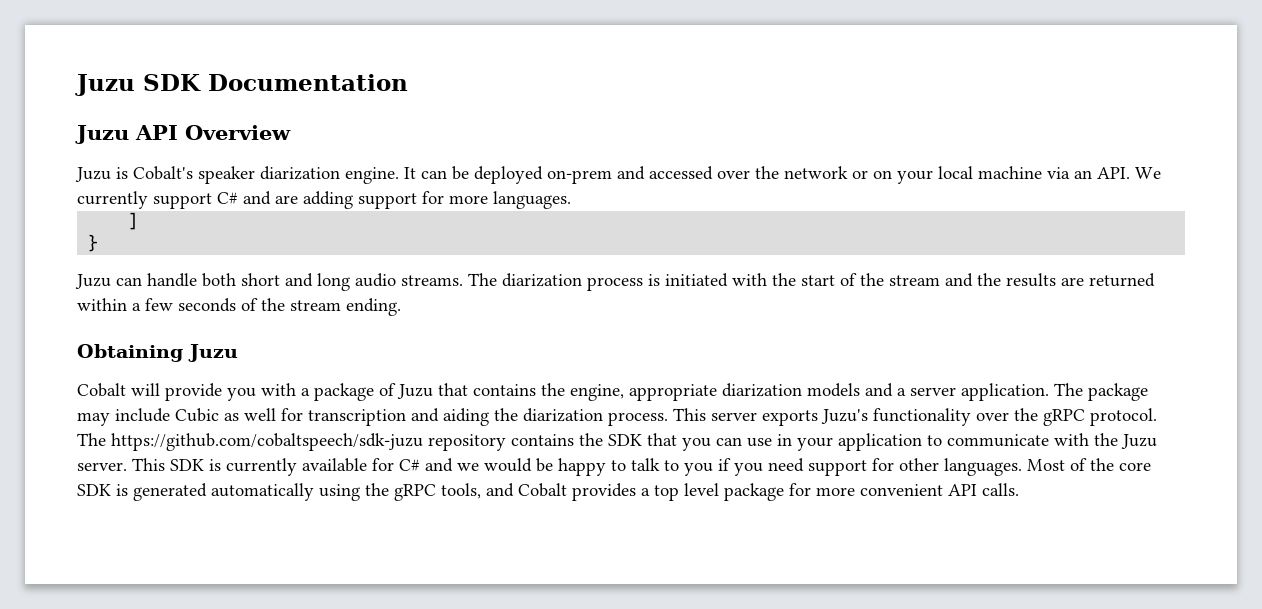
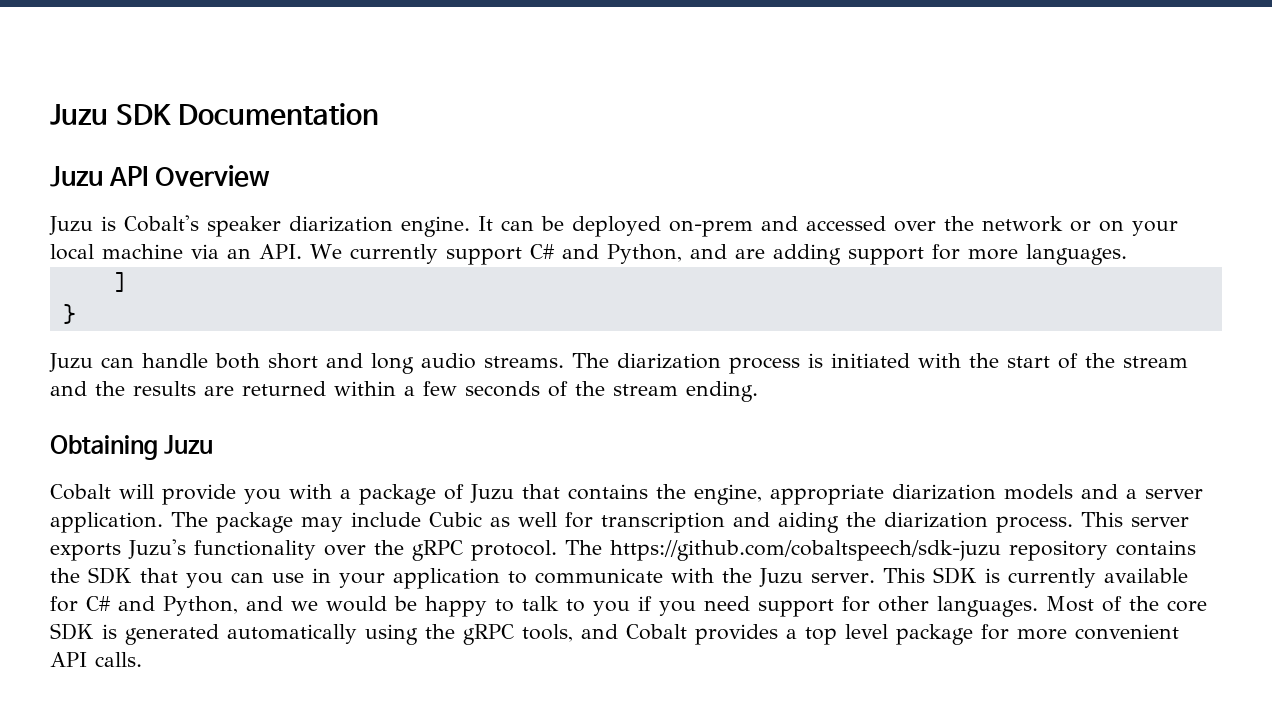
(271, 198) none -> [606,244,727,264] Python, and
(453, 465) none -> [163,596,283,616] Python, and

